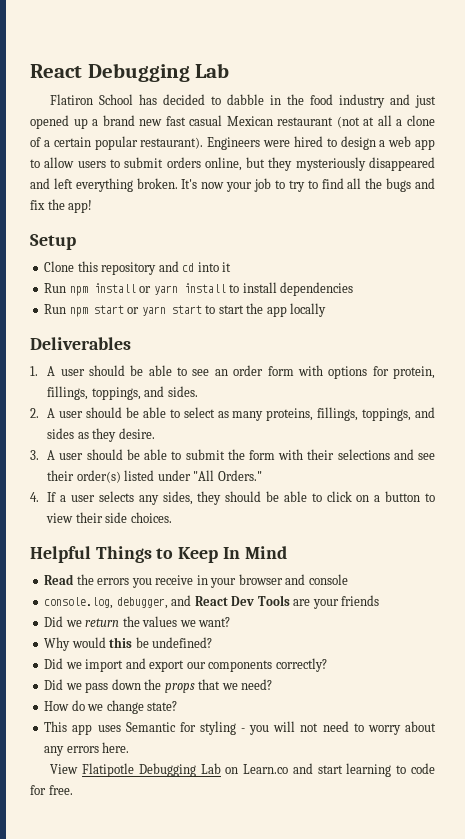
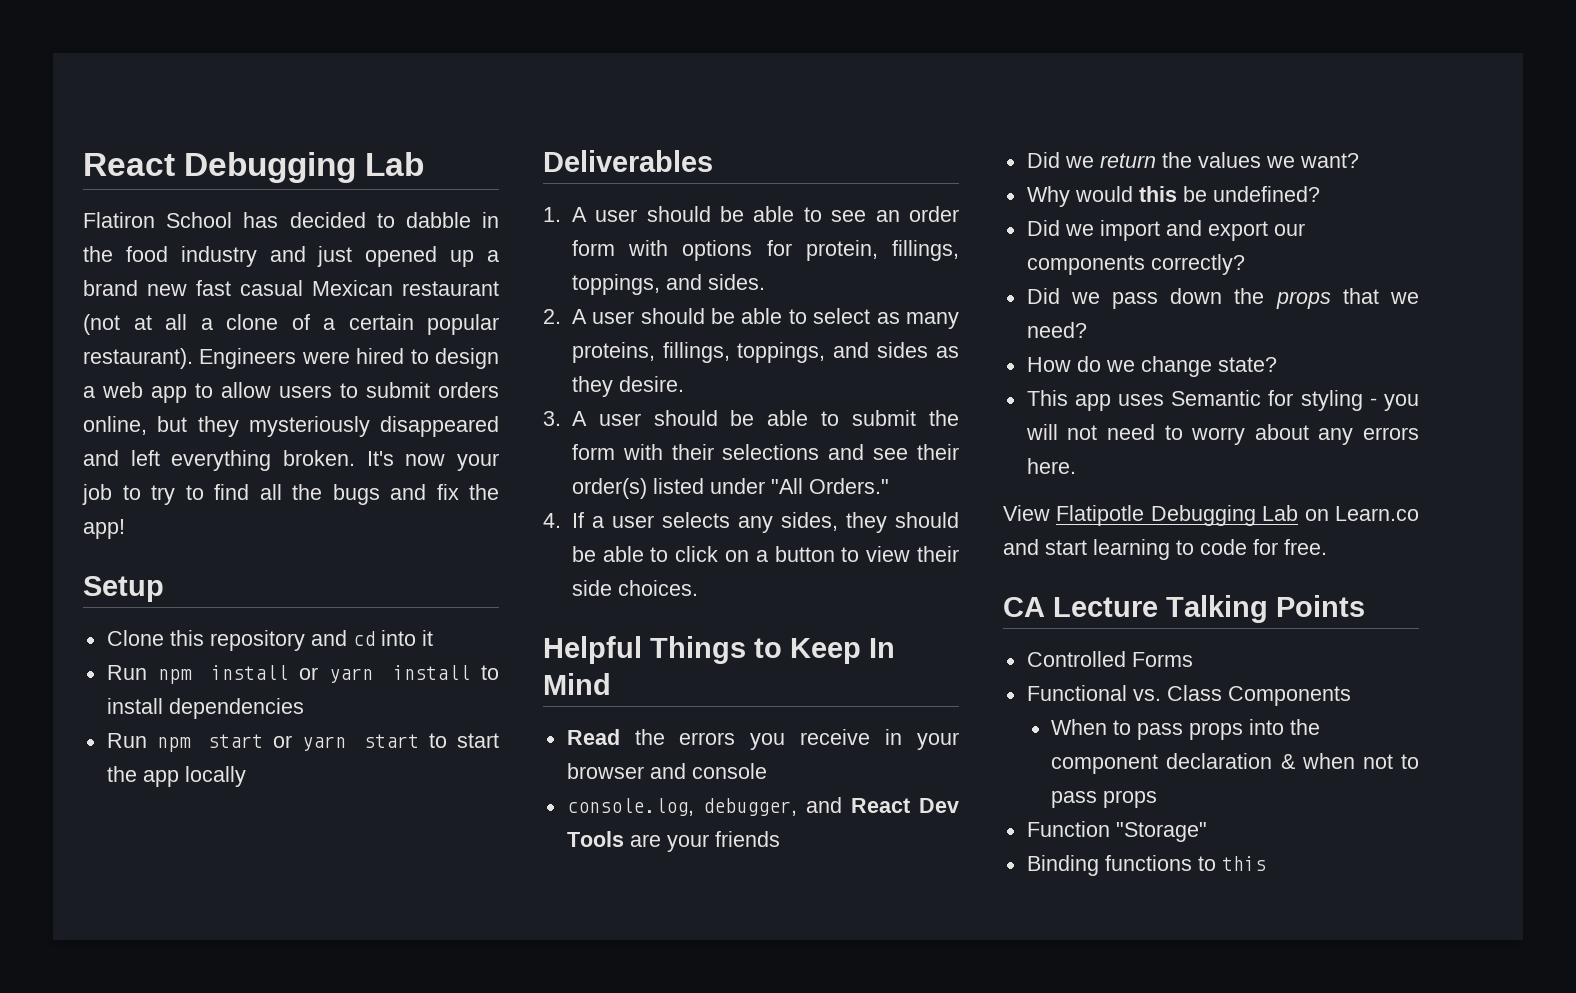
(73, 790) none -> [1003,595,1365,623] [1026,651,1193,667] [1026,685,1351,706] [1051,719,1321,740] [1051,753,1419,774] [1051,790,1158,808] [1026,821,1207,842] [1026,855,1266,876] // CA Lecture Talking Points // Controlled Forms // Functional vs. Class Components // When to pass props into the component declaration & when not to pass props // Function "Storage" // Binding functions to this

